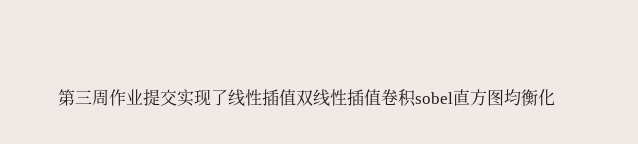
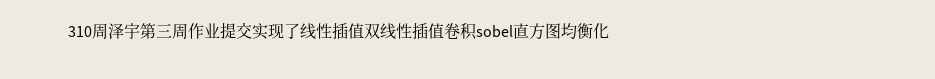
(58, 97) none -> [67,23,140,40] 310周泽宇

